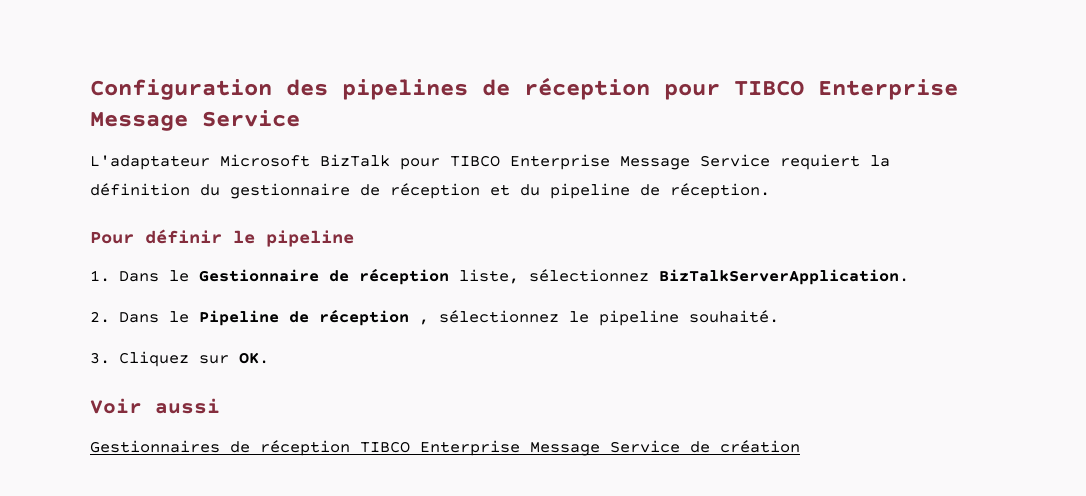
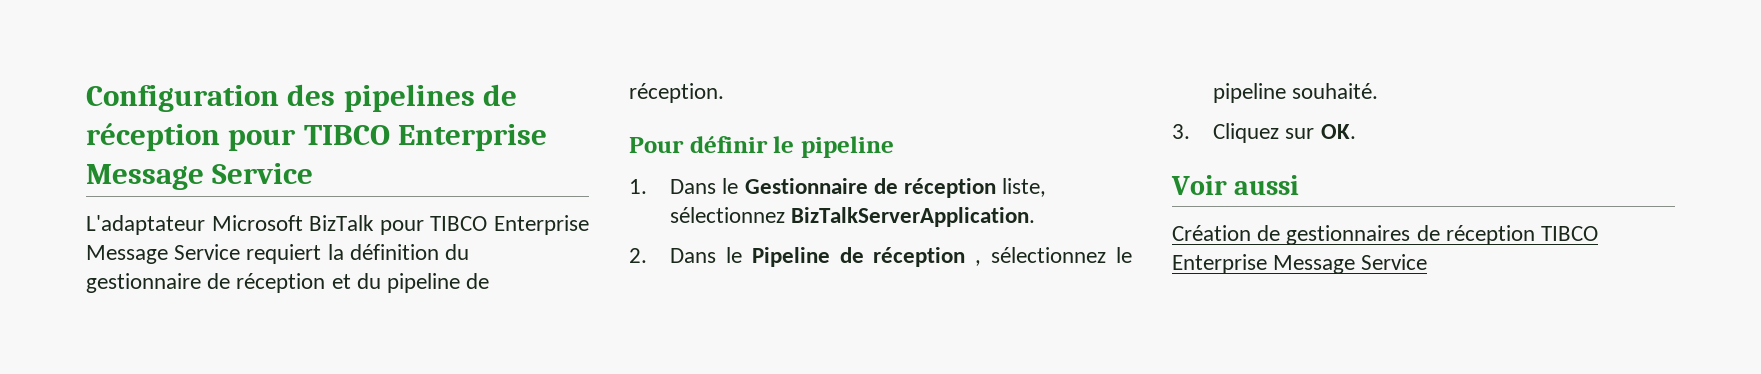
[90,440,220,453] Gestionnaires -> [1172,225,1411,245] Création de gestionnaires
[690,440,800,453] de création -> (1428, 262) none

